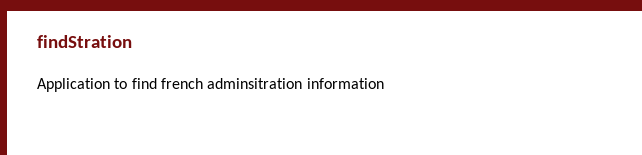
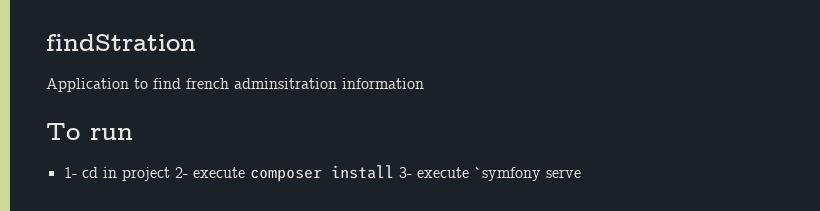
(384, 83) none -> [46,123,133,140] [63,165,581,182] // To run // 1- cd in project 2- execute composer install 3- execute `symfony serve

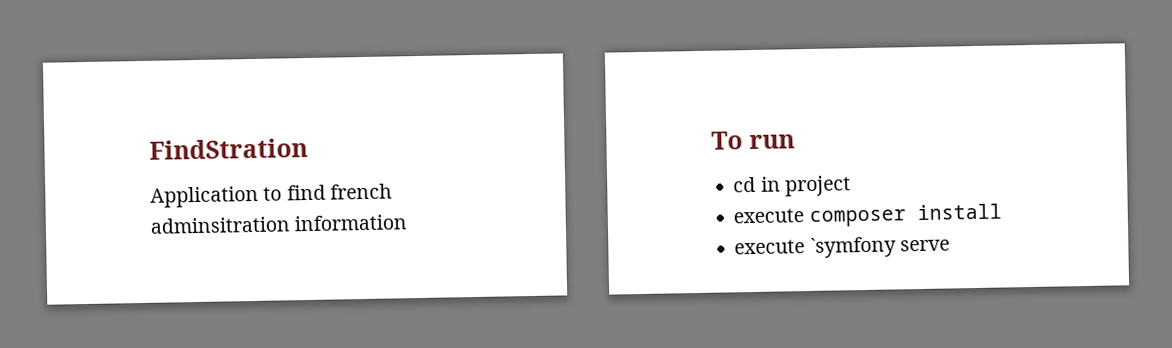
[46,34,196,51] findStration -> [149,138,308,160] FindStration
[63,167,77,178] 1- -> (795, 142) none
[174,167,188,178] 2- -> (851, 186) //
[398,167,412,178] 3- -> (1002, 212) //

